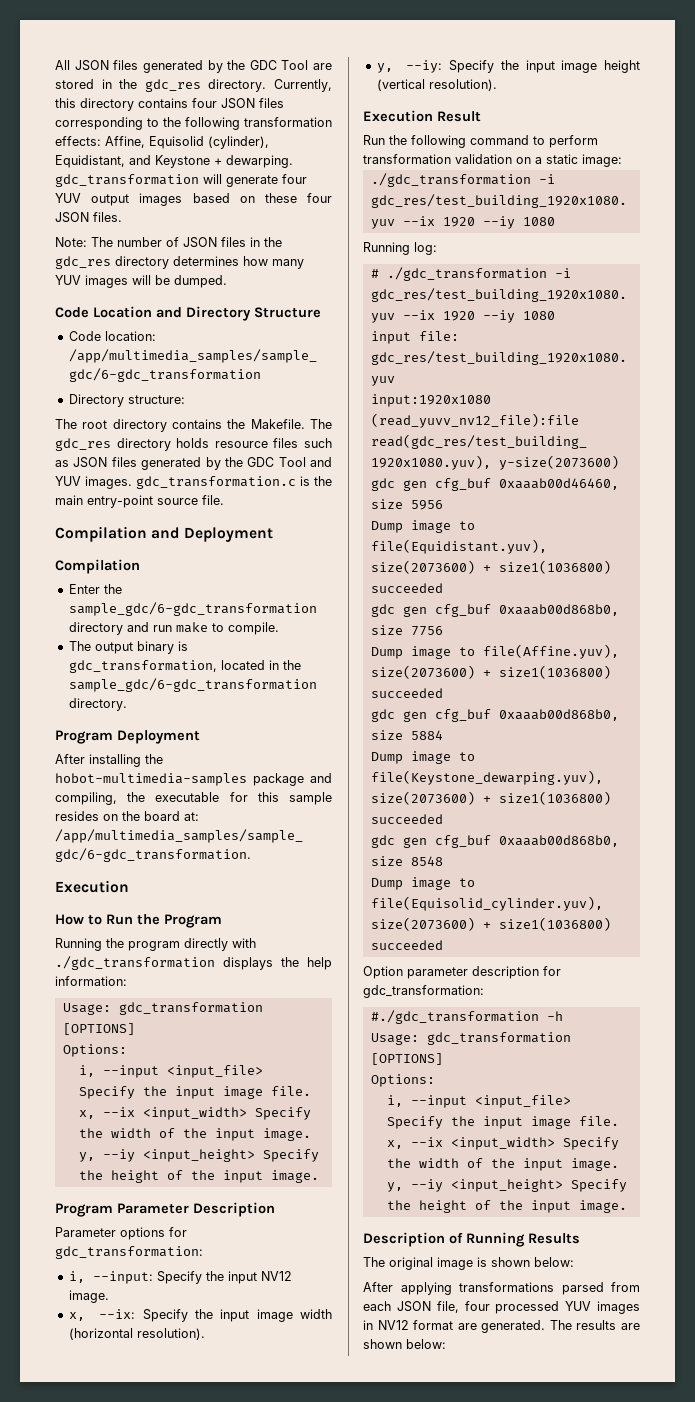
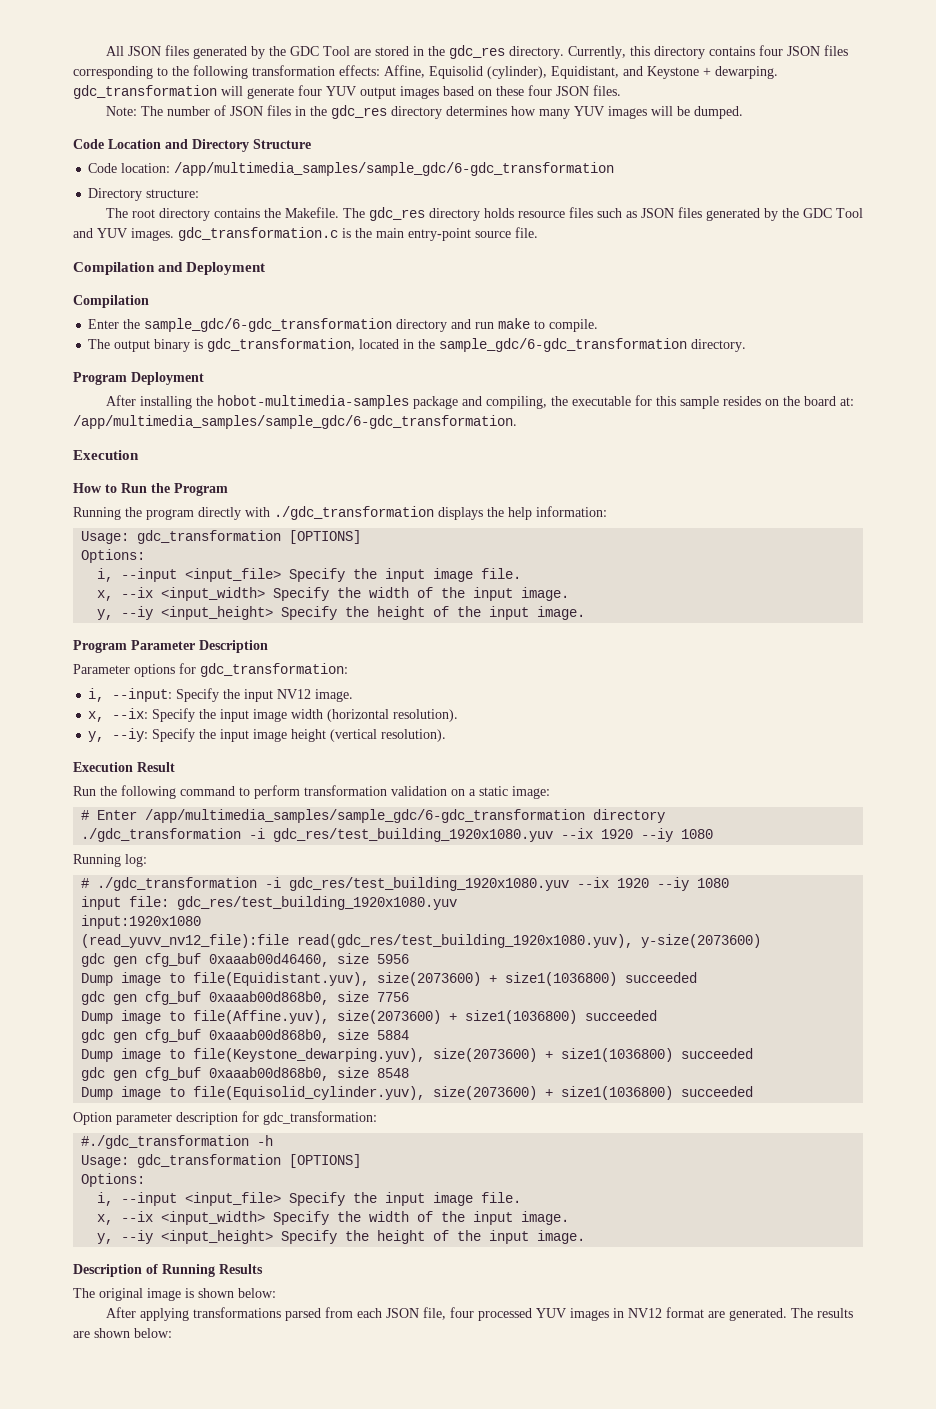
(622, 160) none -> [81,809,666,823] // # Enter /app/multimedia_samples/sample_gdc/6-gdc_transformation directory

